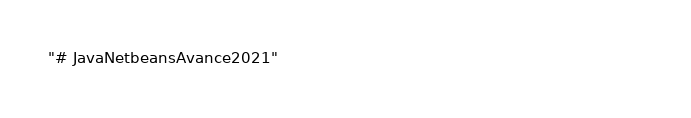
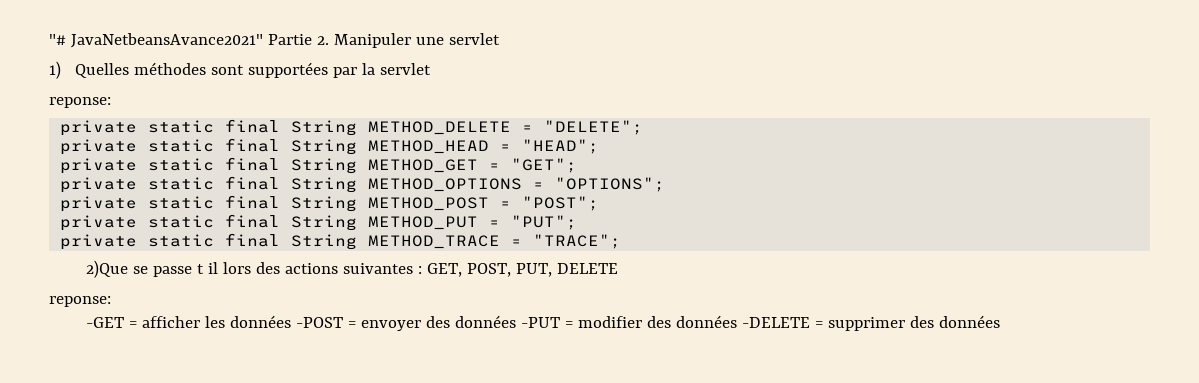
(278, 59) none -> [267,33,500,48] [49,61,432,79] [49,97,111,108] [60,119,644,136] [60,138,600,155] [60,157,578,174] [60,176,666,193] [60,195,600,212] [60,214,578,231] [60,233,622,250] [85,260,618,278] [49,296,111,307] [85,315,1000,331] Partie 2. Manipuler une servlet // 1) Quelles méthodes sont supportées par la servlet // reponse: // private static final String METHOD_DELETE = "DELETE"; // private static final String METHOD_HEAD = "HEAD"; // private static final String METHOD_GET = "GET"; // private static final String METHOD_OPTIONS = "OPTIONS"; // private static final String METHOD_POST = "POST"; // private static final String METHOD_PUT = "PUT"; // private static final String METHOD_TRACE = "TRACE"; // 2)Que se passe t il lors des actions suivantes : GET, POST, PUT, DELETE // reponse: // -GET = afficher les données -POST = envoyer des données -PUT = modifier des données -DELETE = supprimer des données

